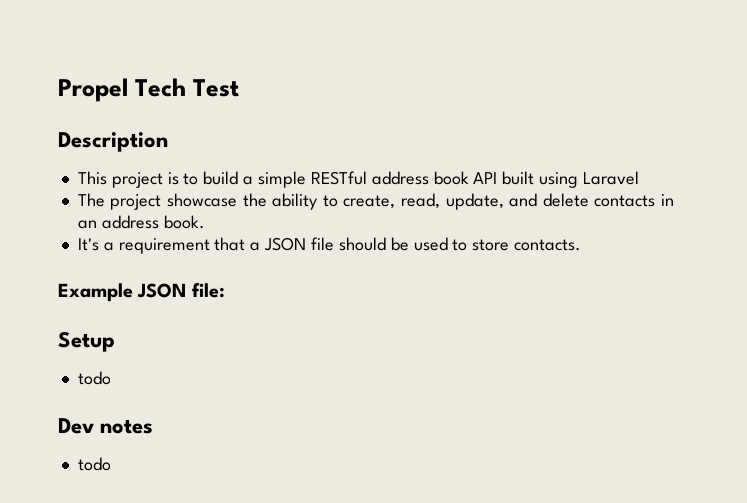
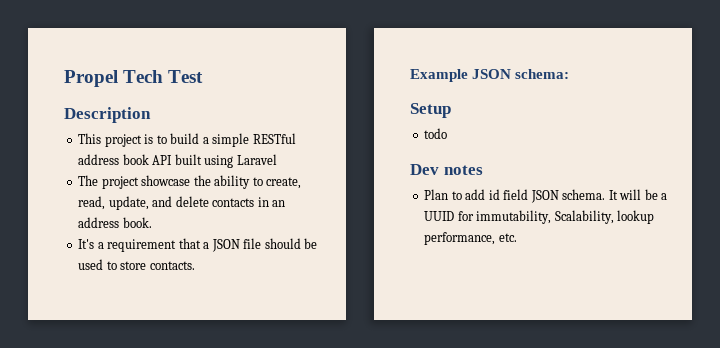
[191,283,225,298] file: -> [515,69,570,79] schema:
[77,457,111,471] todo -> [424,189,668,203] [424,210,655,224] [424,232,517,245] Plan to add id field JSON schema. It will be a UUID for immutability, Scalability, lookup performance, etc.

